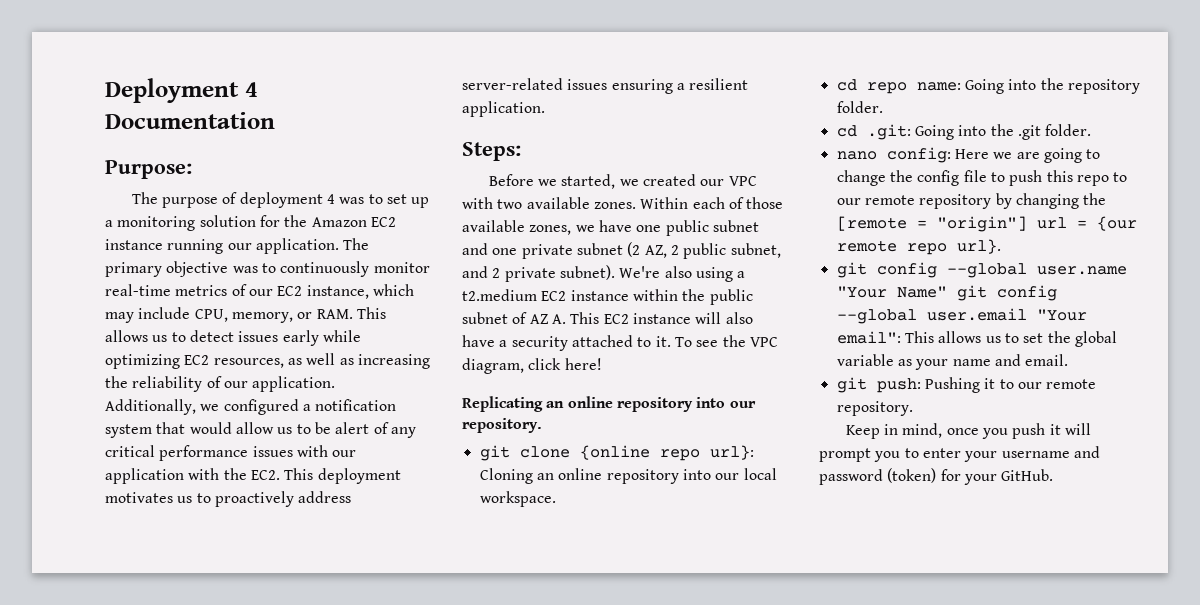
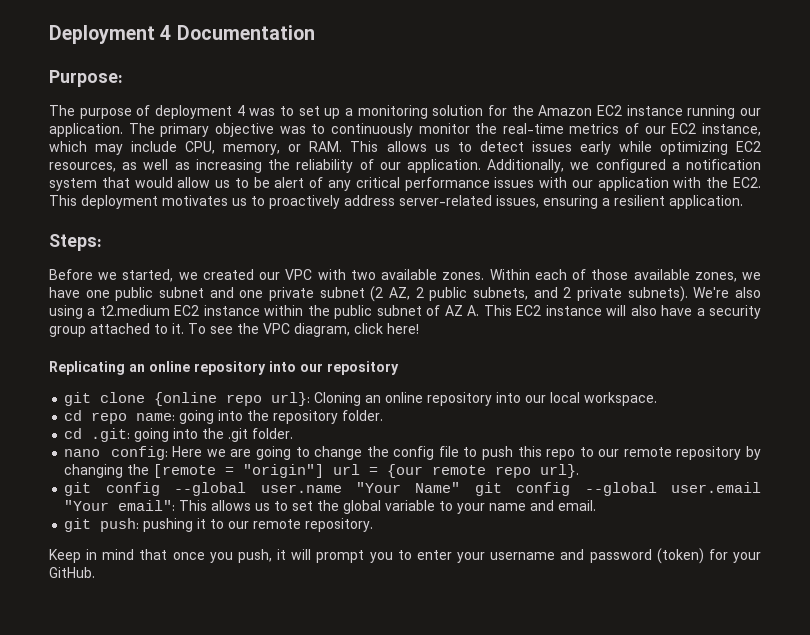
(430, 267) none -> [475,123,498,134] the
[567,79,608,90] issues -> [496,195,539,208] issues,
[730,243,781,258] subnet, -> [473,287,529,300] subnets,
[559,265,615,280] subnet). -> [627,286,688,302] subnets).
(568, 343) none -> [49,326,86,337] group
[462,418,542,433] repository. -> [327,361,399,375] repository
[964,79,1004,94] Going -> [179,410,215,424] going
[914,125,954,140] Going -> [134,428,170,442] going
[897,359,912,366] as -> [439,501,454,511] to
[924,377,980,393] Pushing -> [143,518,194,532] pushing
[902,423,943,438] mind, -> [102,549,168,560] mind that
[1012,423,1046,439] push -> [237,549,272,563] push,

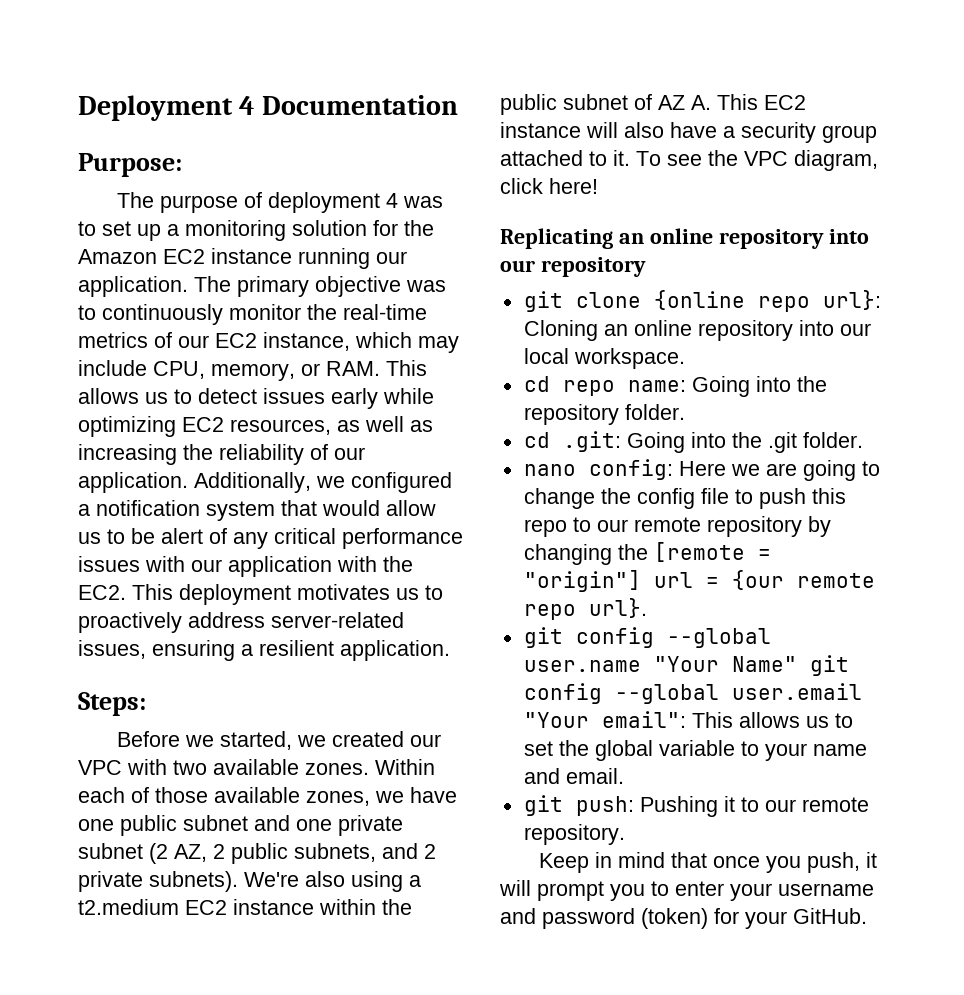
[179,410,215,424] going -> [691,376,750,397] Going
[134,428,170,442] going -> [626,432,685,453] Going
[143,518,194,532] pushing -> [639,796,718,817] Pushing

